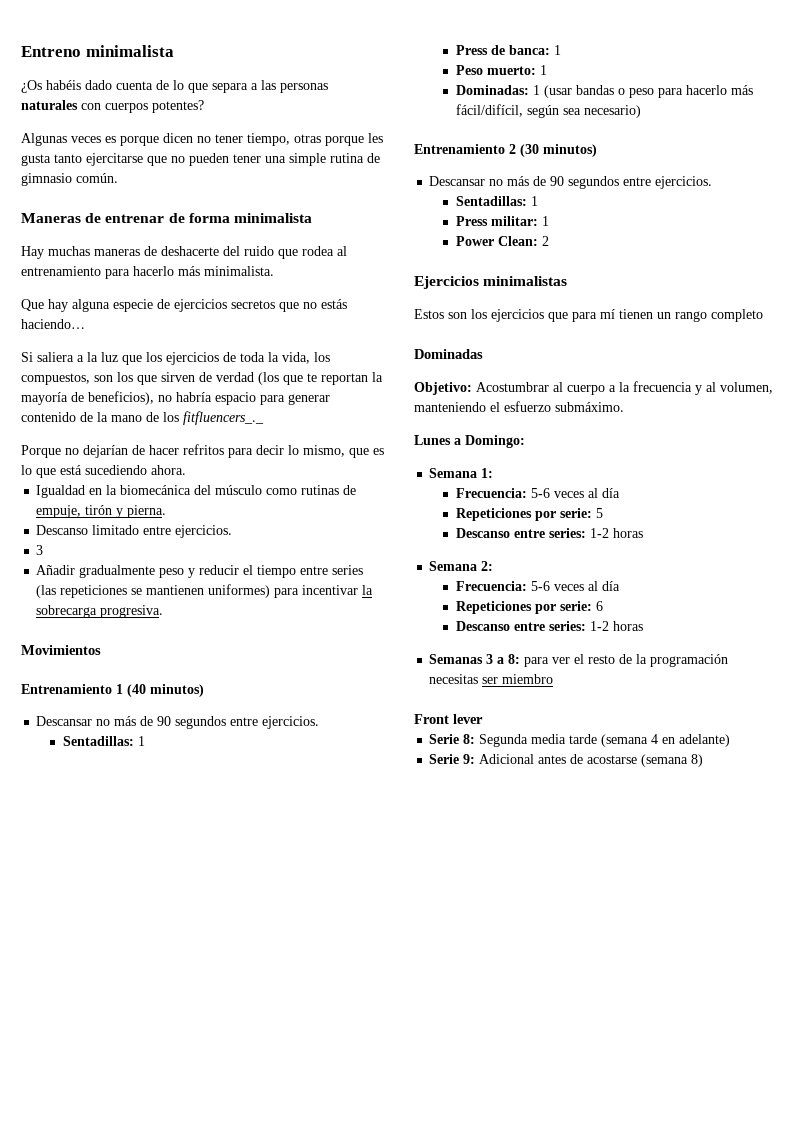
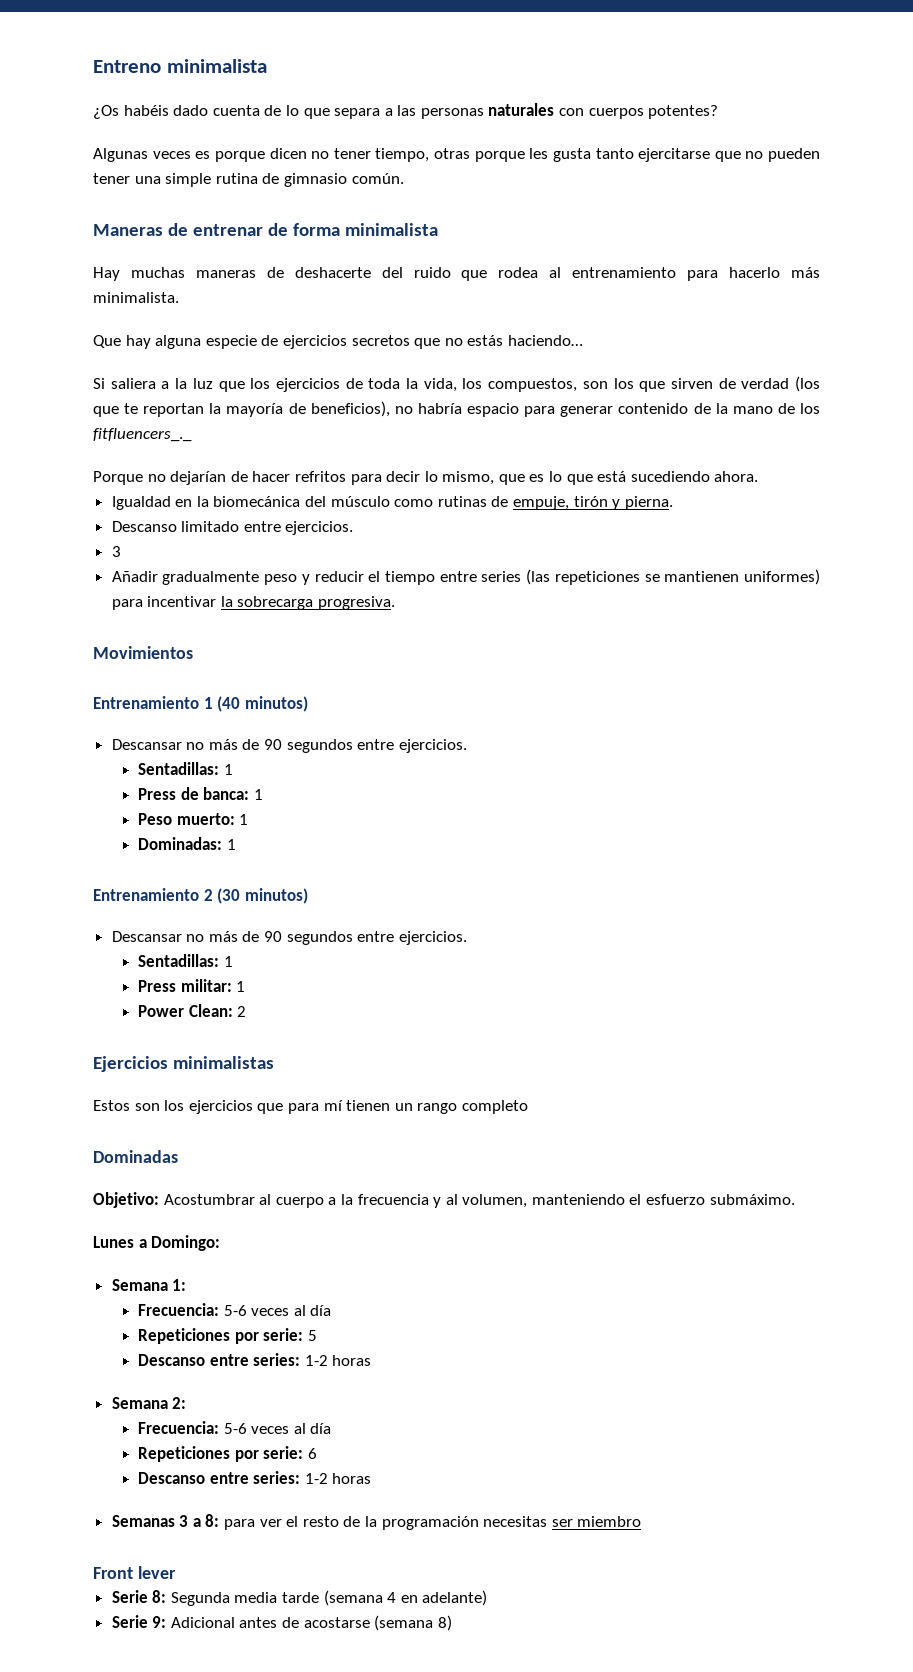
[543,85,753,98] [455,104,641,118] (usar bandas o peso para hacerlo más fácil/difícil, según sea necesario) -> (236, 844) none

